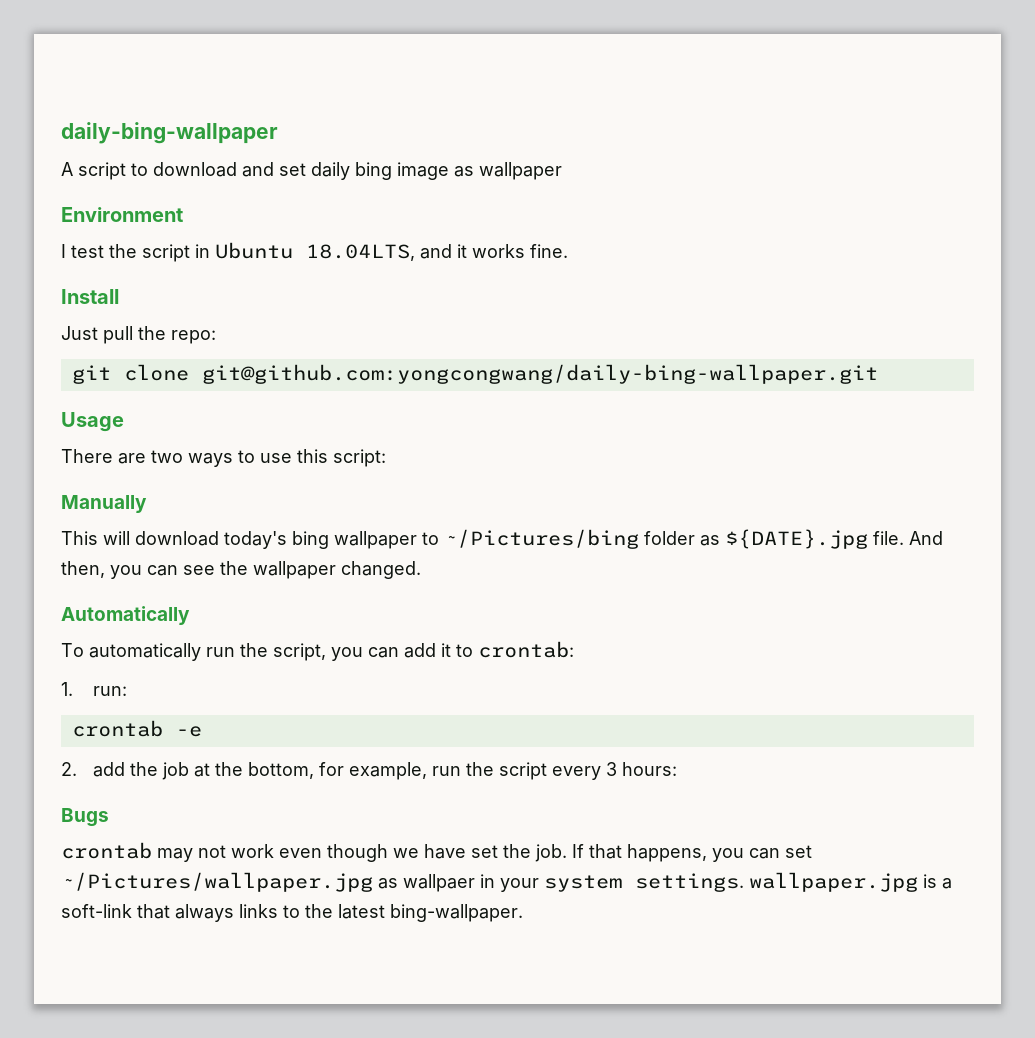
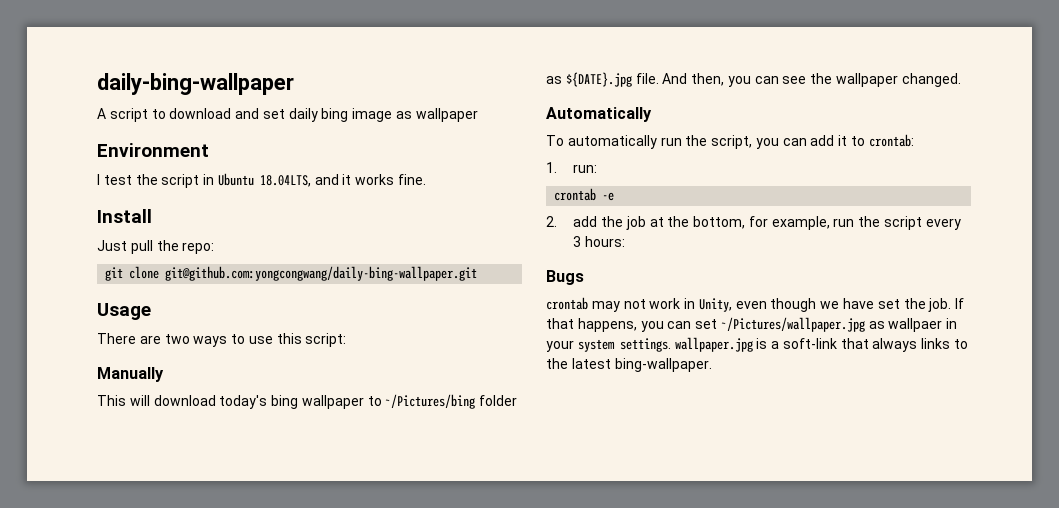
(274, 851) none -> [684,298,732,312] in Unity,

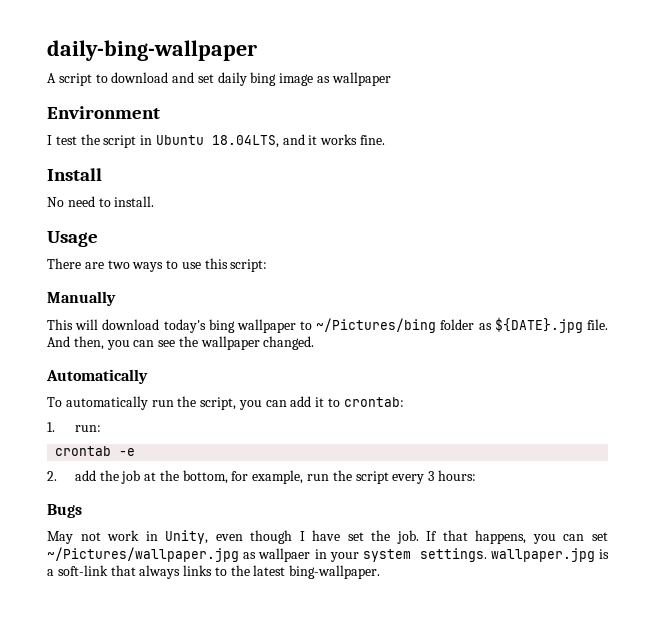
[97,240,215,254] [105,266,478,281] Just pull the repo: // git clone git@github.com:yongcongwang/daily-bing-wallpaper.git -> [47,196,155,207] No need to install.
[546,297,620,312] crontab may -> [47,531,73,544] May
[820,301,840,309] we -> [299,531,305,541] I

